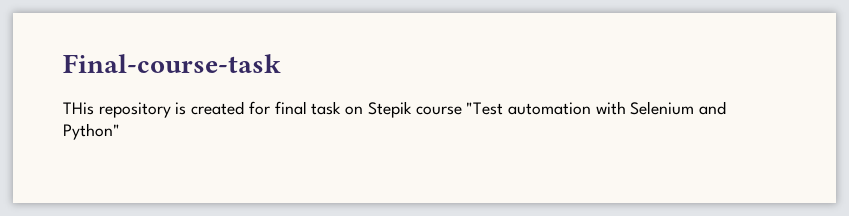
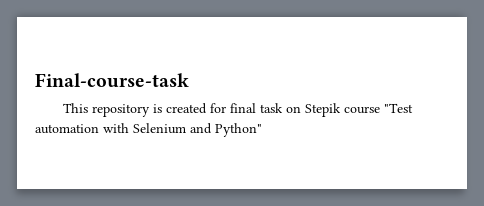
[63,102,94,115] THis -> [62,103,88,113] This

